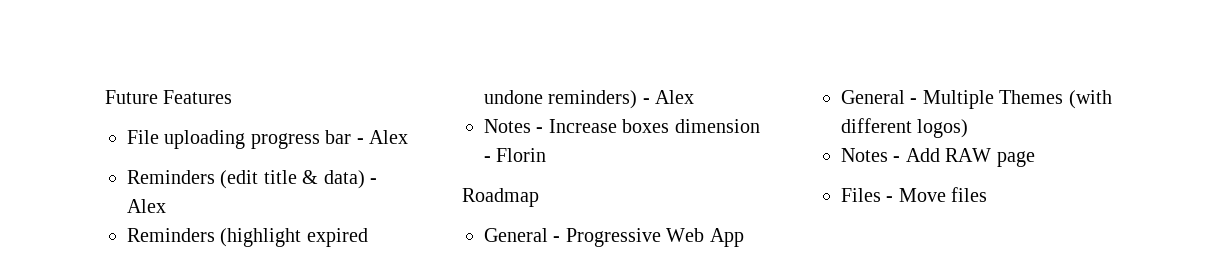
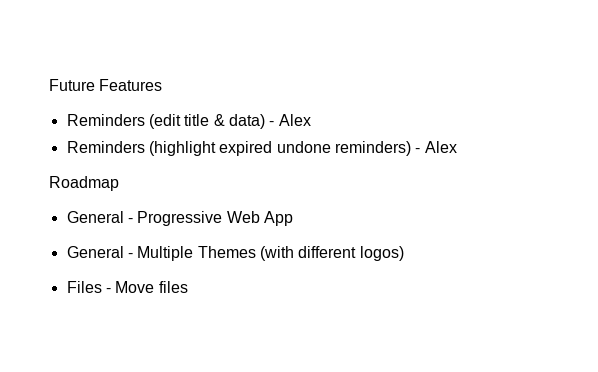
[127,130,408,149] // File uploading progress bar - Alex -> (163, 85) none
[484,119,760,133] [484,148,547,162] // Notes - Increase boxes dimension - Florin -> (457, 147) none
[841,148,1035,167] // Notes - Add RAW page -> (404, 253) none

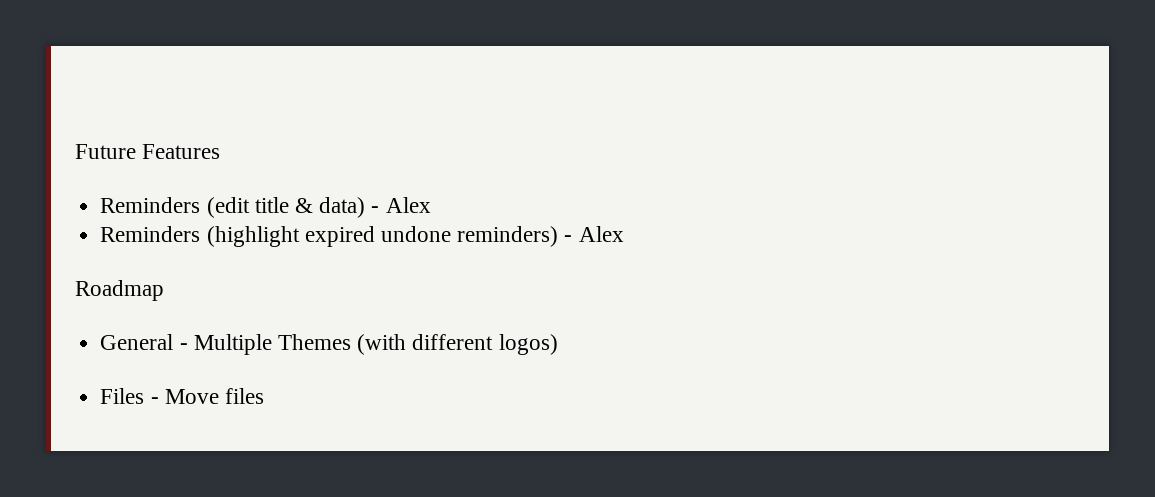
[66,211,293,226] // General - Progressive Web App -> (164, 290) none

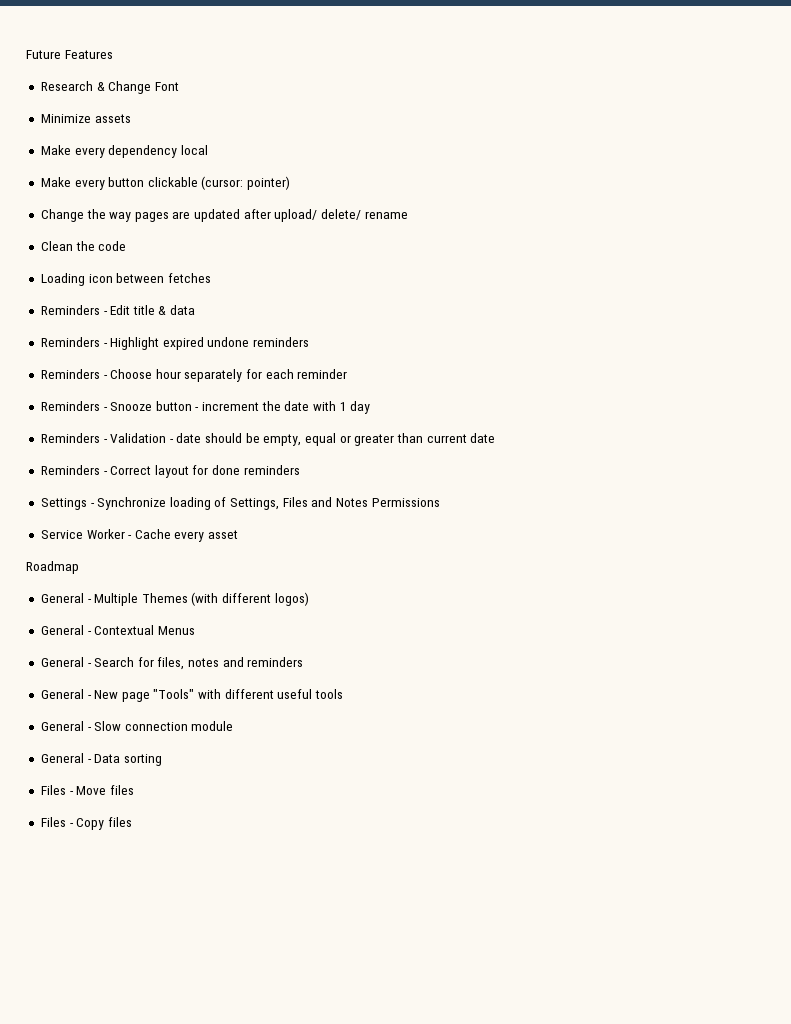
[100,197,431,218] [100,226,624,247] Reminders (edit title & data) - Alex // Reminders (highlight expired undone reminders) - Alex -> [40,81,179,94] [40,114,131,123] [40,145,208,158] [40,176,291,190] [40,209,408,222] [40,241,127,251] [40,273,211,286] [40,305,196,315] [40,337,310,350] [40,369,348,382] [40,401,371,414] [40,433,496,446] [40,465,300,478] [40,497,440,510] [40,529,239,542] Research & Change Font // Minimize assets // Make every dependency local // Make every button clickable (cursor: pointer) // Change the way pages are updated after upload/ delete/ rename // Clean the code // Loading icon between fetches // Reminders - Edit title & data // Reminders - Highlight expired undone reminders // Reminders - Choose hour separately for each reminder // Reminders - Snooze button - increment the date with 1 day // Reminders - Validation - date should be empty, equal or greater than current date // Reminders - Correct layout for done reminders // Settings - Synchronize loading of Settings, Files and Notes Permissions // Service Worker - Cache every asset
(558, 344) none -> [40,625,195,635] [40,657,304,670] [40,689,344,702] [40,721,234,731] [40,753,162,766] // General - Contextual Menus // General - Search for files, notes and reminders // General - New page "Tools" with different useful tools // General - Slow connection module // General - Data sorting
(264, 396) none -> [40,817,132,830] // Files - Copy files

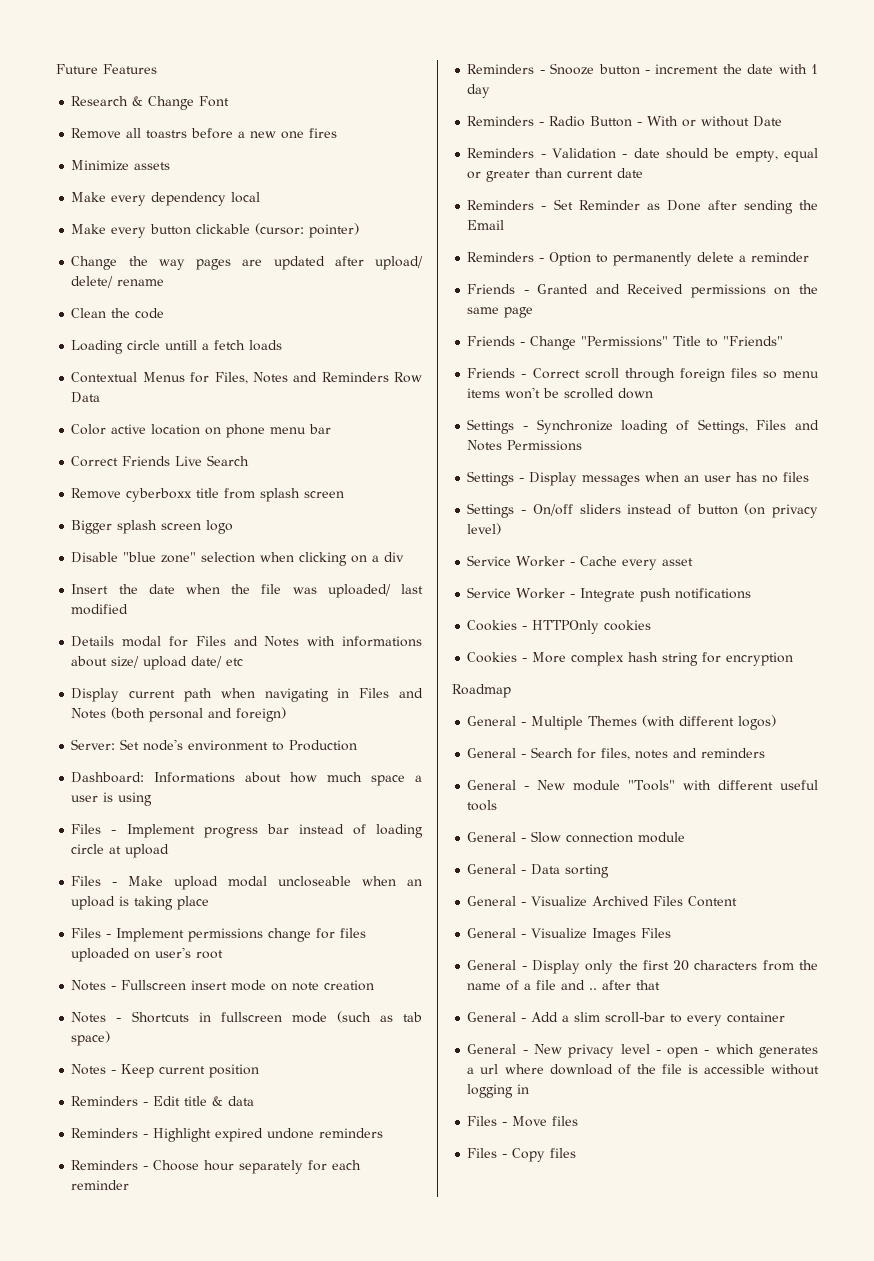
(179, 86) none -> [71,128,338,139] // Remove all toastrs before a new one fires
[88,273,211,283] icon between fetches -> [127,340,283,351] [71,372,422,384] [71,392,101,403] [71,424,332,438] [71,455,250,467] [71,488,345,502] [71,520,234,534] [71,552,405,566] [71,584,423,598] [71,604,129,615] [71,636,423,647] [71,656,244,670] [71,688,424,702] [71,707,287,722] [71,739,358,751] [71,772,423,786] [71,792,153,806] [71,824,423,838] [71,844,170,858] [71,876,422,890] [71,896,210,910] [71,928,367,942] [71,947,224,962] [71,980,375,991] [71,1011,422,1023] [71,1031,111,1046] [71,1064,260,1078] circle untill a fetch loads // Contextual Menus for Files, Notes and Reminders Row Data // Color active location on phone menu bar // Correct Friends Live Search // Remove cyberboxx title from splash screen // Bigger splash screen logo // Disable "blue zone" selection when clicking on a div // Insert the date when the file was uploaded/ last modified // Details modal for Files and Notes with informations about size/ upload date/ etc // Display current path when navigating in Files and Notes (both personal and foreign) // Server: Set node's environment to Production // Dashboard: Informations about how much space a user is using // Files - Implement progress bar instead of loading circle at upload // Files - Make upload modal uncloseable when an upload is taking place // Files - Implement permissions change for files uploaded on user's root // Notes - Fullscreen insert mode on note creation // Notes - Shortcuts in fullscreen mode (such as tab space) // Notes - Keep current position
(371, 407) none -> [467,116,783,127] // Reminders - Radio Button - With or without Date
[110,465,300,478] Correct layout for done reminders -> [553,199,818,214] [467,220,505,230] [467,252,810,266] [467,284,818,298] [467,307,534,318] [467,336,784,350] [467,368,819,382] [467,387,654,399] Set Reminder as Done after sending the Email // Reminders - Option to permanently delete a reminder // Friends - Granted and Received permissions on the same page // Friends - Change "Permissions" Title to "Friends" // Friends - Correct scroll through foreign files so menu items won't be scrolled down
(440, 502) none -> [467,471,810,486] [467,503,818,518] [467,523,502,535] // Settings - Display messages when an user has no files // Settings - On/off sliders instead of button (on privacy level)
(239, 534) none -> [467,587,752,602] [467,620,652,634] [467,652,794,666] // Service Worker - Integrate push notifications // Cookies - HTTPOnly cookies // Cookies - More complex hash string for encryption
[40,625,195,635] // General - Contextual Menus -> (777, 722) none
[121,692,150,702] page -> [573,780,621,791] module
(162, 760) none -> [467,896,738,907] [467,928,672,942] [467,960,818,974] [467,980,661,991] [467,1012,786,1026] [467,1044,818,1058] [467,1064,819,1075] [467,1084,530,1098] // General - Visualize Archived Files Content // General - Visualize Images Files // General - Display only the first 20 characters from the name of a file and .. after that // General - Add a slim scroll-bar to every container // General - New privacy level - open - which generates a url where download of the file is accessible without logging in

